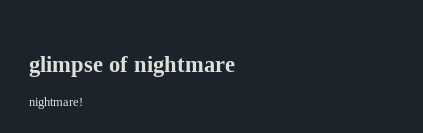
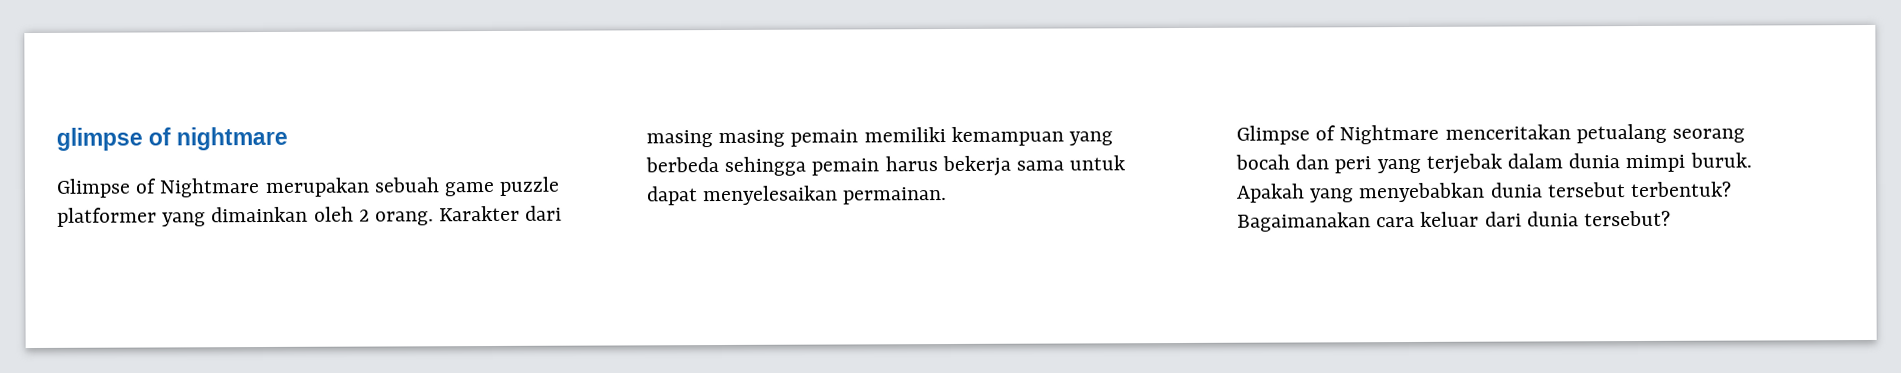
[29,97,83,109] nightmare! -> [56,176,561,198] [57,205,563,227] [646,126,1114,148] [645,155,1126,177] [646,185,948,206] [1236,123,1746,145] [1235,152,1752,174] [1236,181,1733,203] [1237,210,1672,232] Glimpse of Nightmare merupakan sebuah game puzzle platformer yang dimainkan oleh 2 orang. Karakter dari masing masing pemain memiliki kemampuan yang berbeda sehingga pemain harus bekerja sama untuk dapat menyelesaikan permainan. // Glimpse of Nightmare menceritakan petualang seorang bocah dan peri yang terjebak dalam dunia mimpi buruk. Apakah yang menyebabkan dunia tersebut terbentuk? Bagaimanakan cara keluar dari dunia tersebut?

